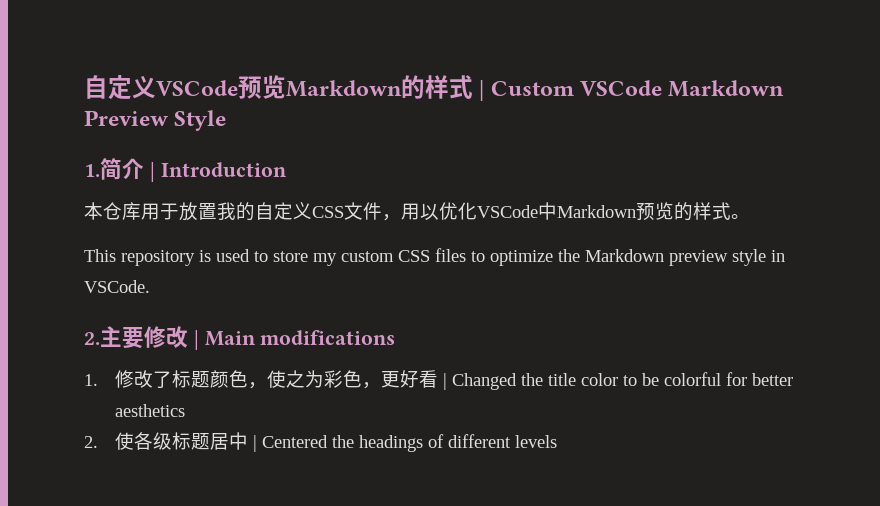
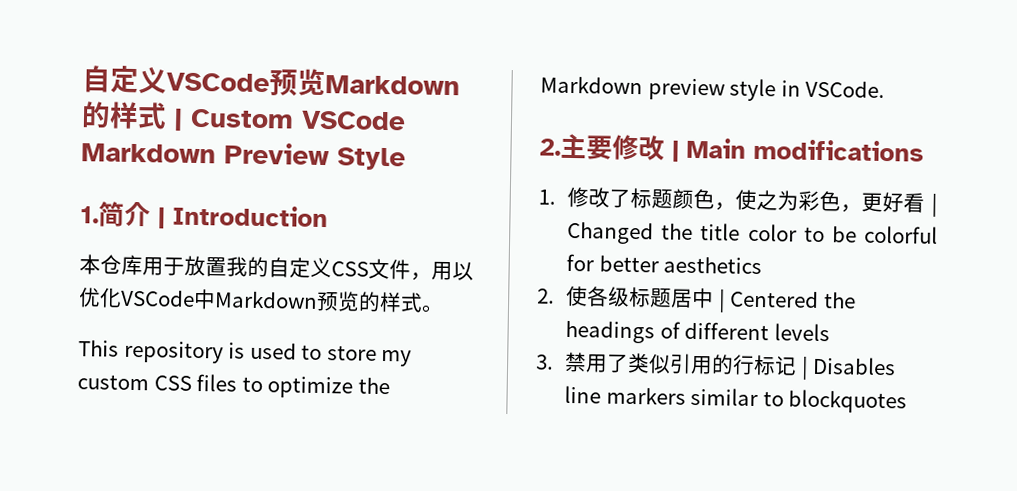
(557, 441) none -> [536,351,897,380] [564,385,908,414] // 3.禁用了类似引用的行标记 | Disables line markers similar to blockquotes

